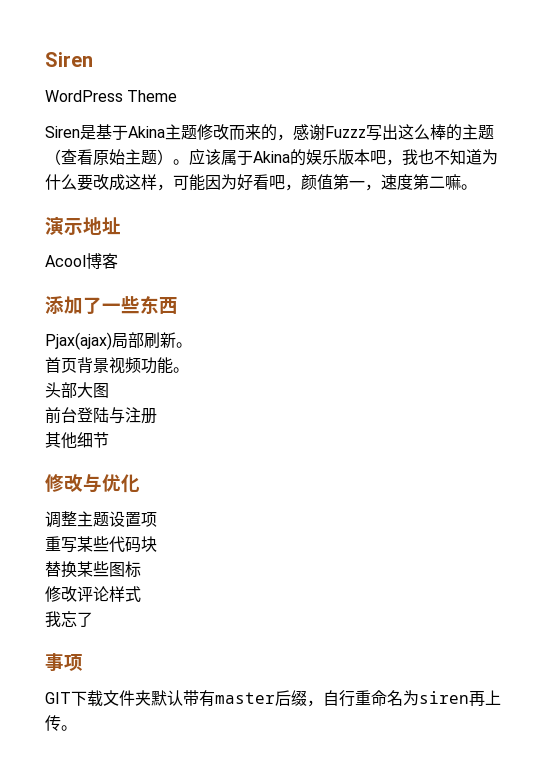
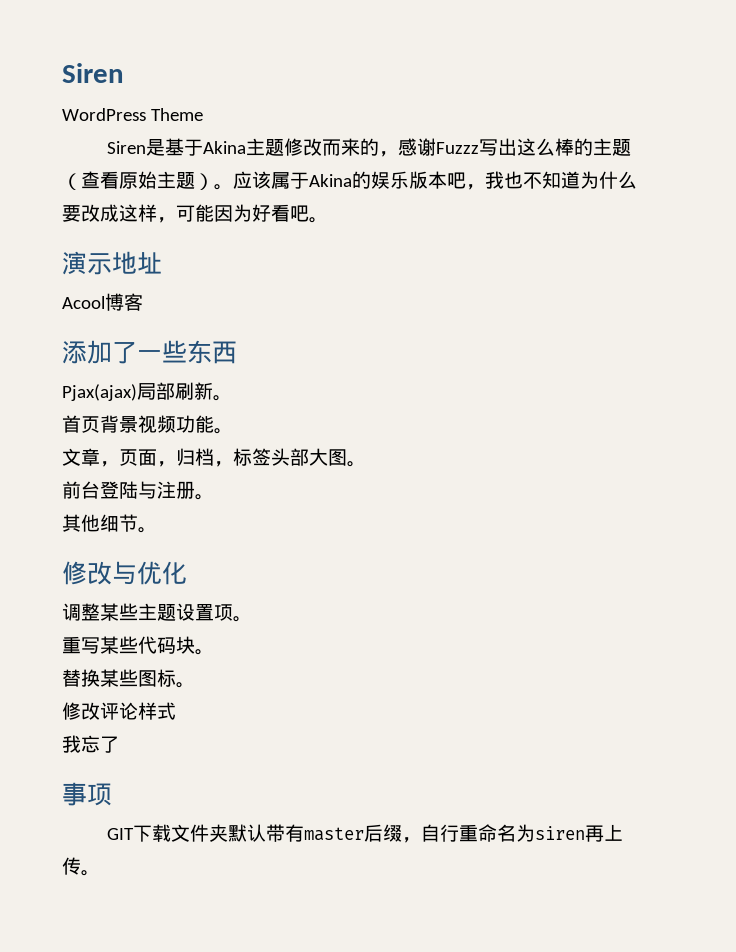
[285,174,461,191] ，颜值第一，速度第二嘛 -> (309, 213) none
(189, 370) none -> [62,448,271,467] 文章，页面，归档，标签
(109, 390) none -> [347,461,366,467] 。
(157, 416) none -> [195,494,214,500] 。
(109, 440) none -> [138,527,157,533] 。
(77, 519) none -> [100,603,138,621] 某些
(157, 519) none -> [233,616,252,622] 。
(157, 544) none -> [195,649,214,655] 。
(141, 569) none -> [176,682,195,688] 。

